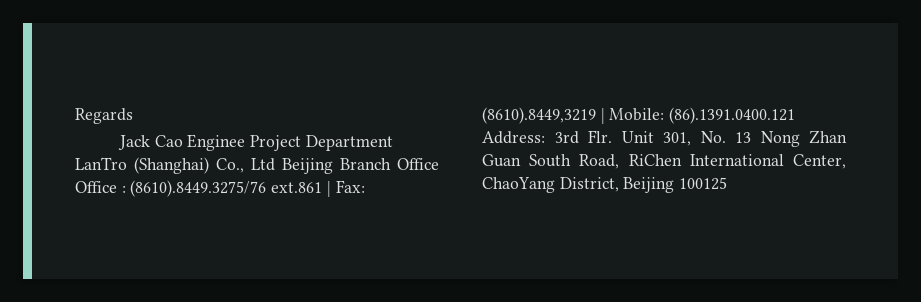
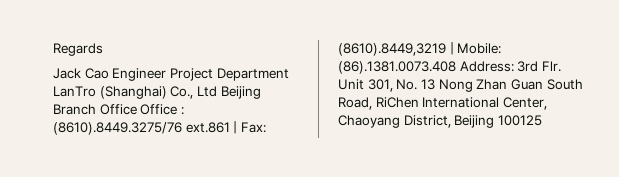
[187,134,246,151] Enginee -> [112,68,167,81] Engineer
[669,107,796,124] (86).1391.0400.121 -> [338,61,456,74] (86).1381.0073.408
[482,177,555,193] ChaoYang -> [338,115,400,128] Chaoyang

